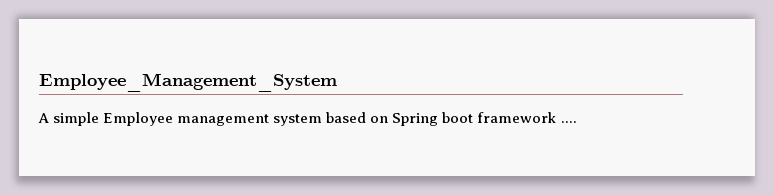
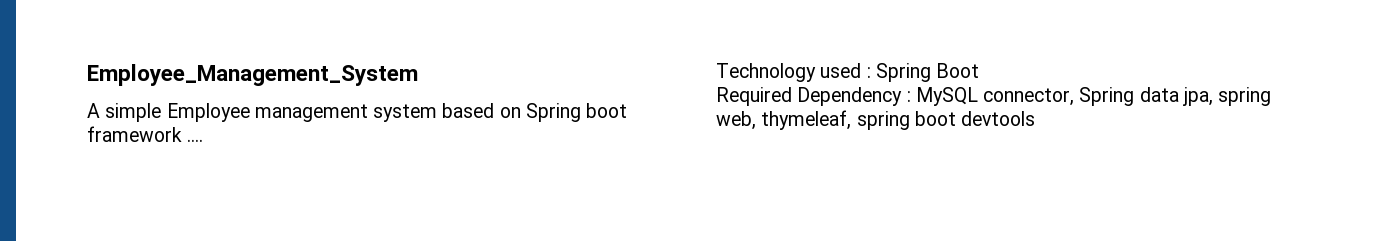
(577, 122) none -> [716,63,980,82] [716,87,1272,106] [716,110,1036,130] // Technology used : Spring Boot // Required Dependency : MySQL connector, Spring data jpa, spring web, thymeleaf, spring boot devtools

